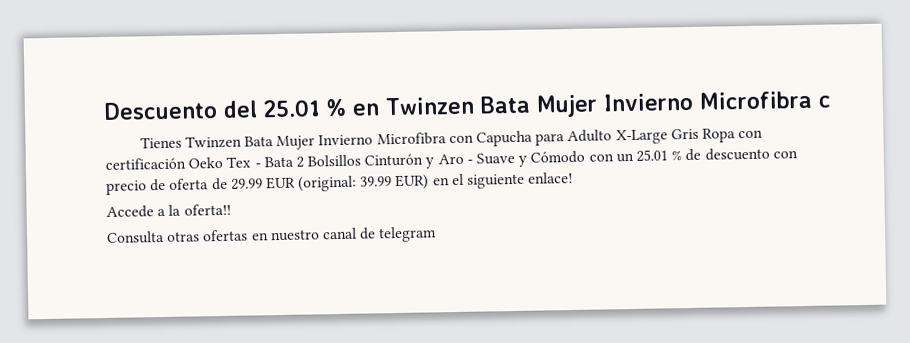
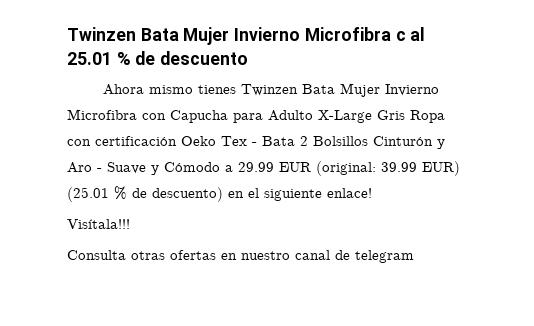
[104,98,380,120] Descuento del 25.01 % en -> (67, 34) none
[139,136,182,149] // Tienes -> [410,27,426,41] [67,51,249,65] [103,84,237,95] al 25.01 % de descuento // Ahora mismo tienes
[588,147,798,163] [106,177,228,195] con un 25.01 % de descuento con precio de oferta de -> [225,165,233,172] a
(430, 182) none -> [67,186,223,202] (25.01 % de descuento)
[106,203,231,218] Accede a la oferta!! -> [67,219,130,229] Visítala!!!

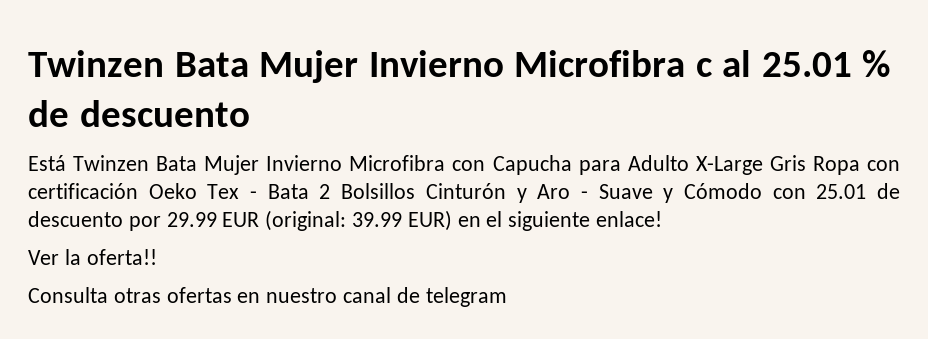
[103,84,237,95] Ahora mismo tienes -> [28,155,66,171] Está
[225,165,233,172] a -> [772,183,900,199] [28,211,161,231] con 25.01 de descuento por
[67,186,223,202] (25.01 % de descuento) -> (452, 220) none
[67,219,130,229] Visítala!!! -> [28,249,157,265] Ver la oferta!!

